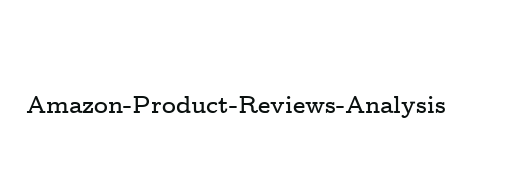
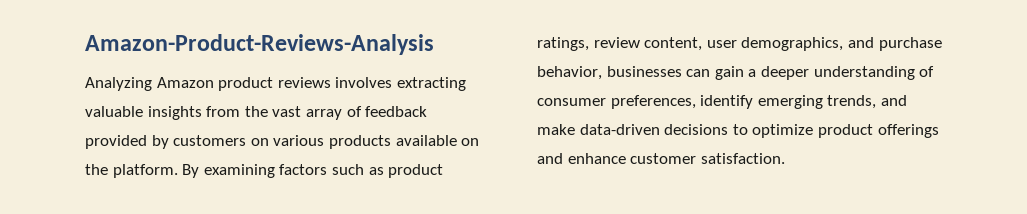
(446, 107) none -> [85,77,466,91] [85,106,428,120] [85,135,480,149] [85,164,444,178] [537,37,942,51] [537,66,935,80] [537,95,907,109] [537,124,939,138] [537,153,785,164] // Analyzing Amazon product reviews involves extracting valuable insights from the vast array of feedback provided by customers on various products available on the platform. By examining factors such as product ratings, review content, user demographics, and purchase behavior, businesses can gain a deeper understanding of consumer preferences, identify emerging trends, and make data-driven decisions to optimize product offerings and enhance customer satisfaction.

